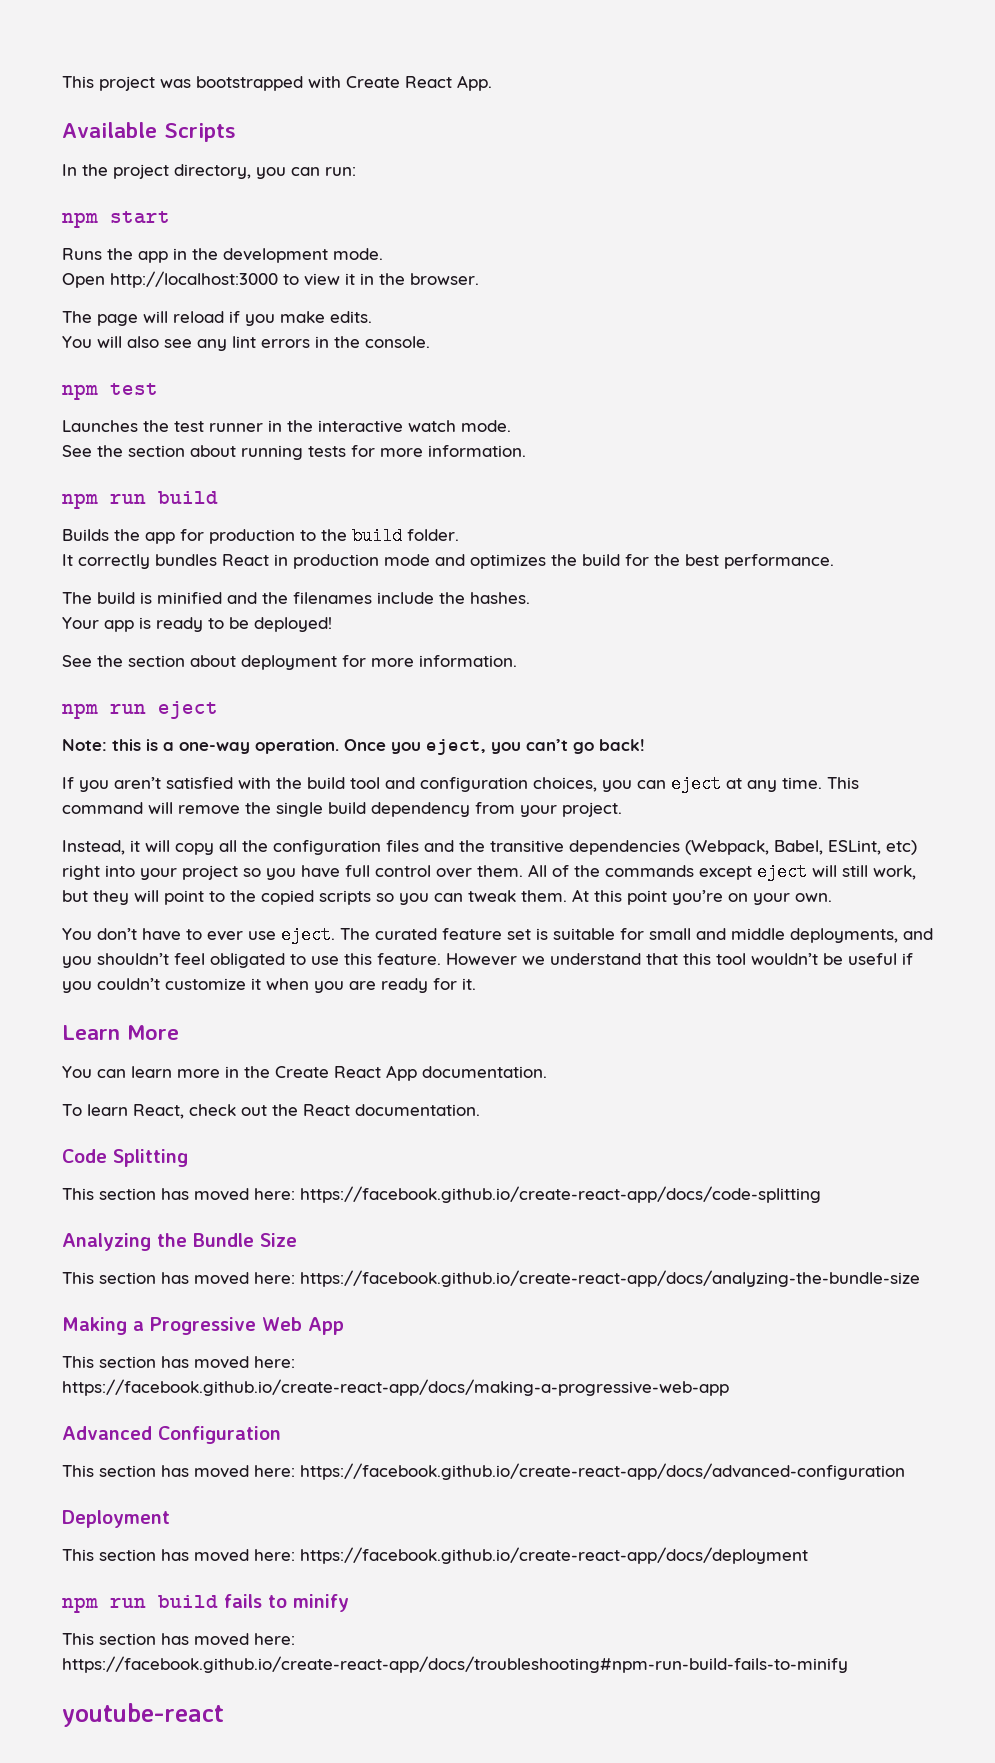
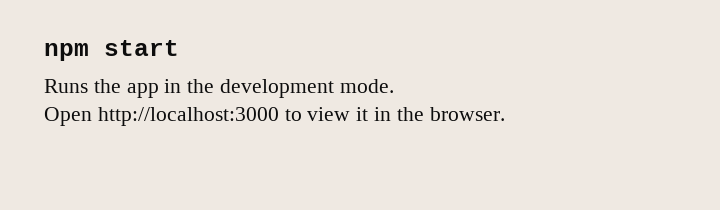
[62,75,492,91] [62,122,236,142] [62,164,356,179] This project was bootstrapped with Create React App. // Available Scripts // In the project directory, you can run: // -> (44, 52) none
[62,311,372,326] [62,336,430,351] [62,383,158,400] [62,420,511,433] [62,445,526,460] [62,491,218,509] [62,527,459,545] [62,554,834,569] [62,592,530,604] [62,617,332,632] [62,655,517,670] [62,701,218,719] [62,739,645,755] [62,775,859,793] [62,802,622,817] [62,840,917,855] [62,863,916,881] [62,889,832,905] [62,926,933,944] [62,953,913,968] [62,978,476,993] [62,1025,179,1040] [62,1065,547,1081] [62,1104,480,1119] [62,1149,188,1167] [62,1186,821,1203] [62,1233,297,1251] [62,1270,920,1287] [62,1317,344,1335] [62,1356,295,1369] [62,1379,729,1396] [62,1426,281,1444] [62,1463,905,1480] [62,1510,170,1528] [62,1547,808,1564] [62,1594,349,1613] [62,1633,295,1646] [62,1656,848,1673] [62,1703,224,1727] // The page will reload if you make edits. // You will also see any lint errors in the console. // npm test // Launches the test runner in the interactive watch mode. // See the section about running tests for more information. // npm run build // Builds the app for production to the build folder. // It correctly bundles React in production mode and optimizes the build for the best performance. // The build is minified and the filenames include the hashes. // Your app is ready to be deployed! // See the section about deployment for more information. // npm run eject // Note: this is a one-way operation. Once you eject, you can’t go back! // If you aren’t satisfied with the build tool and configuration choices, you can eject at any time. This command will remove the single build dependency from your project. // Instead, it will copy all the configuration files and the transitive dependencies (Webpack, Babel, ESLint, etc) right into your project so you have full control over them. All of the commands except eject will still work, but they will point to the copied scripts so you can tweak them. At this point you’re on your own. // You don’t have to ever use eject. The curated feature set is suitable for small and middle deployments, and you shouldn’t feel obligated to use this feature. However we understand that this tool wouldn’t be useful if you couldn’t customize it when you are ready for it. // Learn More // You can learn more in the Create React App documentation. // To learn React, check out the React documentation. // Code Splitting // This section has moved here: https://facebook.github.io/create-react-app/docs/code-splitting // Analyzing the Bundle Size // This section has moved here: https://facebook.github.io/create-react-app/docs/analyzing-the-bundle-size // Making a Progressive Web App // This section has moved here: https://facebook.github.io/create-react-app/docs/making-a-progressive-web-app // Advanced Configuration // This section has moved here: https://facebook.github.io/create-react-app/docs/advanced-configuration // Deployment // This section has moved here: https://facebook.github.io/create-react-app/docs/deployment // npm run build fails to minify // This section has moved here: https://facebook.github.io/create-react-app/docs/troubleshooting#npm-run-build-fails-to-minify // youtube-react -> (505, 114) none

